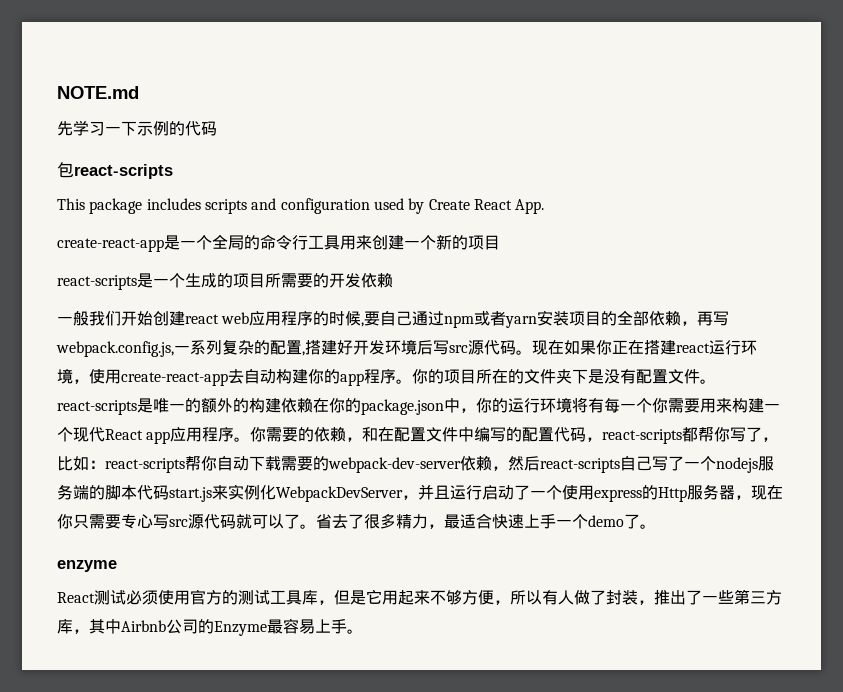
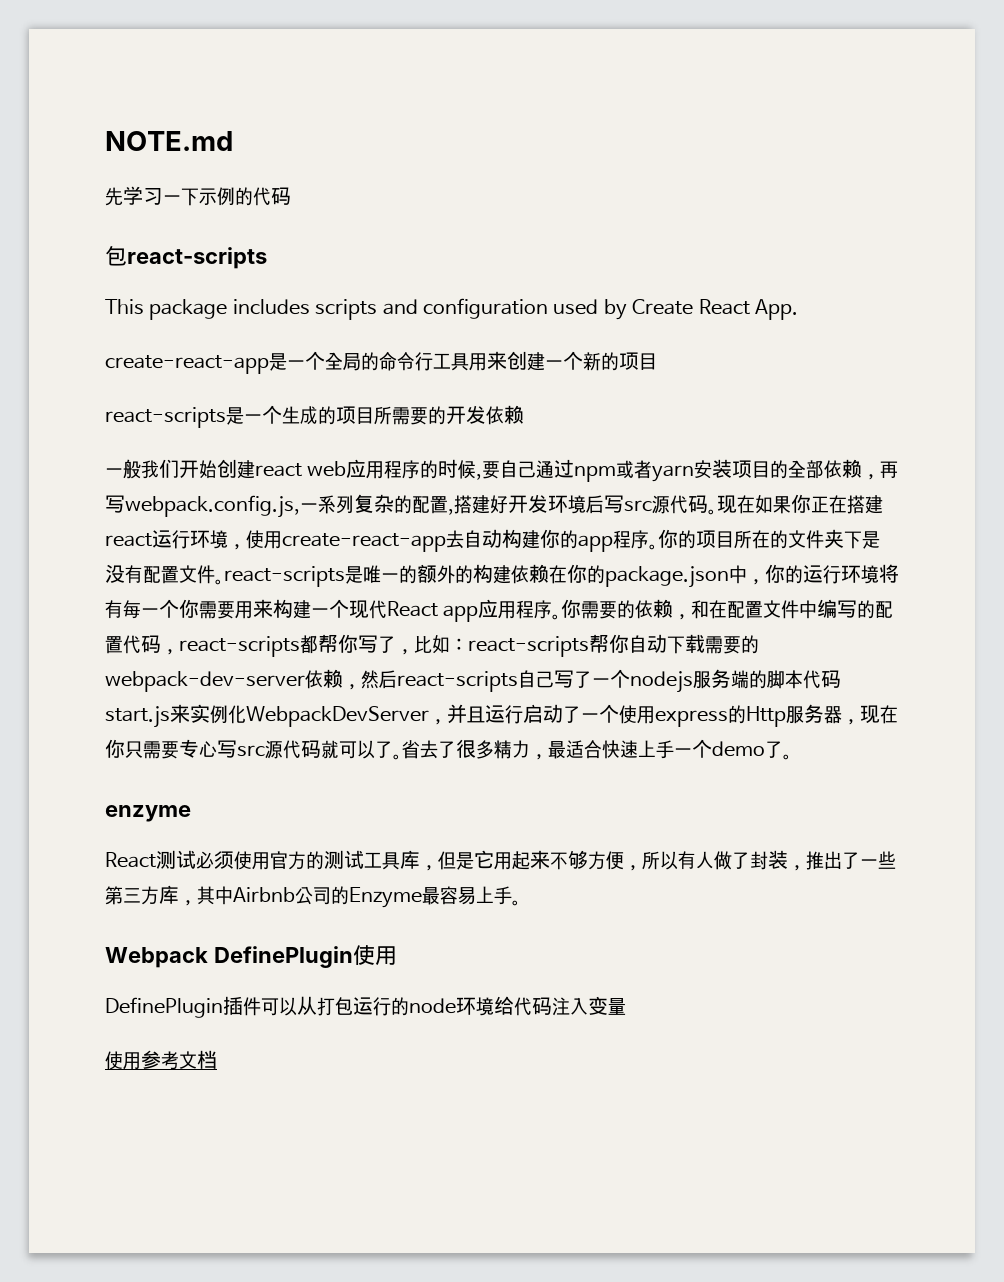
(363, 631) none -> [105,945,397,968] [105,996,626,1018] [105,1050,217,1070] // Webpack DefinePlugin使用 // DefinePlugin插件可以从打包运行的node环境给代码注入变量 // 使用参考文档

